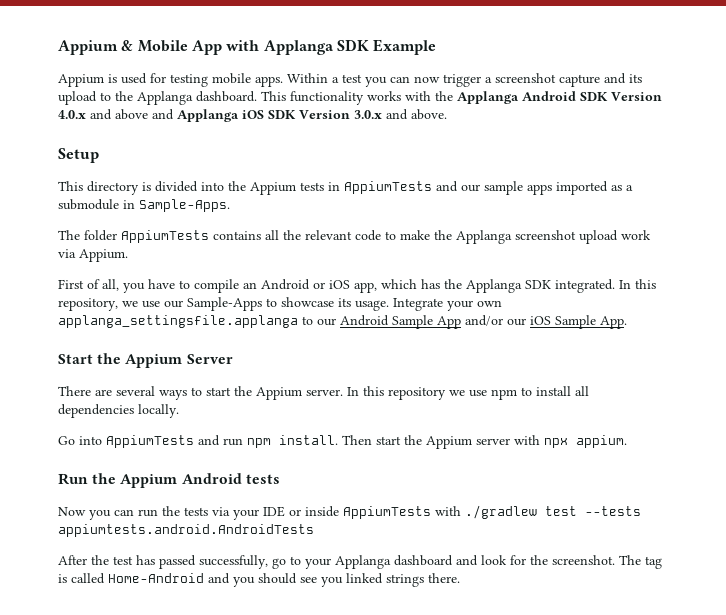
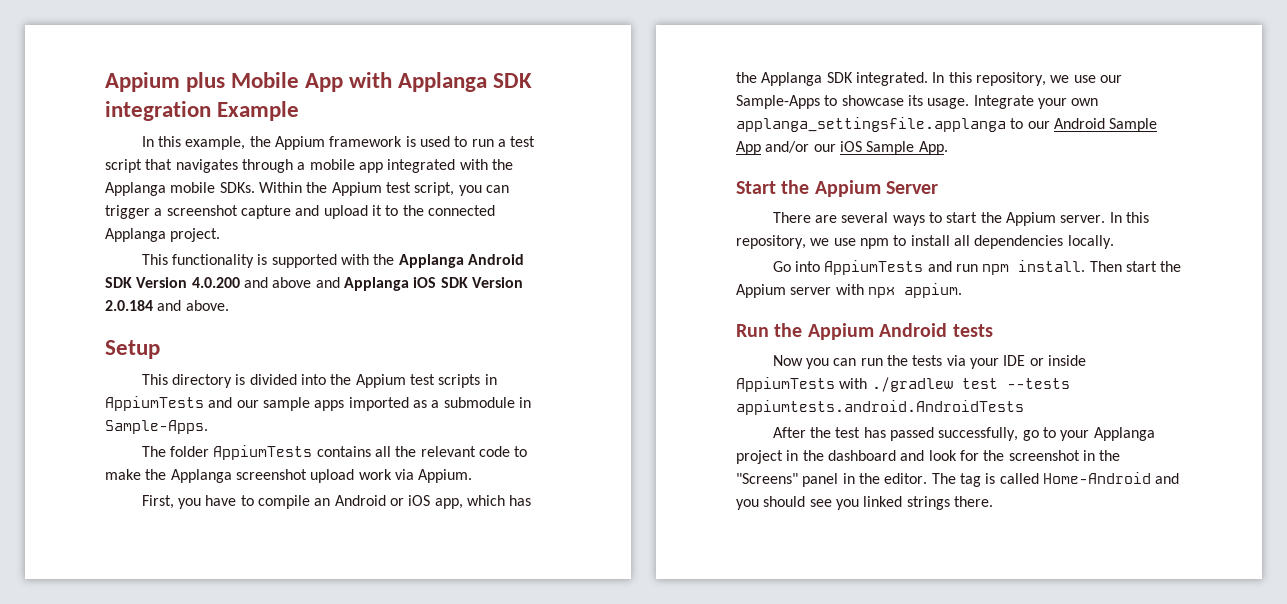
[58,40,134,55] Appium & -> [105,72,226,92] Appium plus
(369, 45) none -> [105,101,211,121] integration
[58,73,440,87] Appium is used for testing mobile apps. Within a test you can now -> [141,136,536,150] [105,159,513,173] [105,182,509,196] In this example, the Appium framework is used to run a test script that navigates through a mobile app integrated with the Applanga mobile SDKs. Within the Appium test script, you can
[629,74,642,83] [58,91,401,105] its upload to the Applanga dashboard. This functionality works -> [323,205,495,219] [105,228,221,242] [141,254,337,268] upload it to the connected Applanga project. // This functionality is supported
[58,110,86,119] 4.0.x -> [191,277,240,288] 4.0.200
[354,110,382,119] 3.0.x -> [105,300,153,311] 2.0.184
[300,182,324,191] tests -> [409,374,481,388] test scripts
[58,279,119,291] First of all, -> [141,495,174,509] First,
[388,387,446,400] repository -> [736,235,806,249] repository,
(391, 562) none -> [736,450,824,464] project in the
[552,555,615,565] screenshot. -> [1008,450,1121,461] [736,473,928,487] screenshot in the "Screens" panel in the editor.

